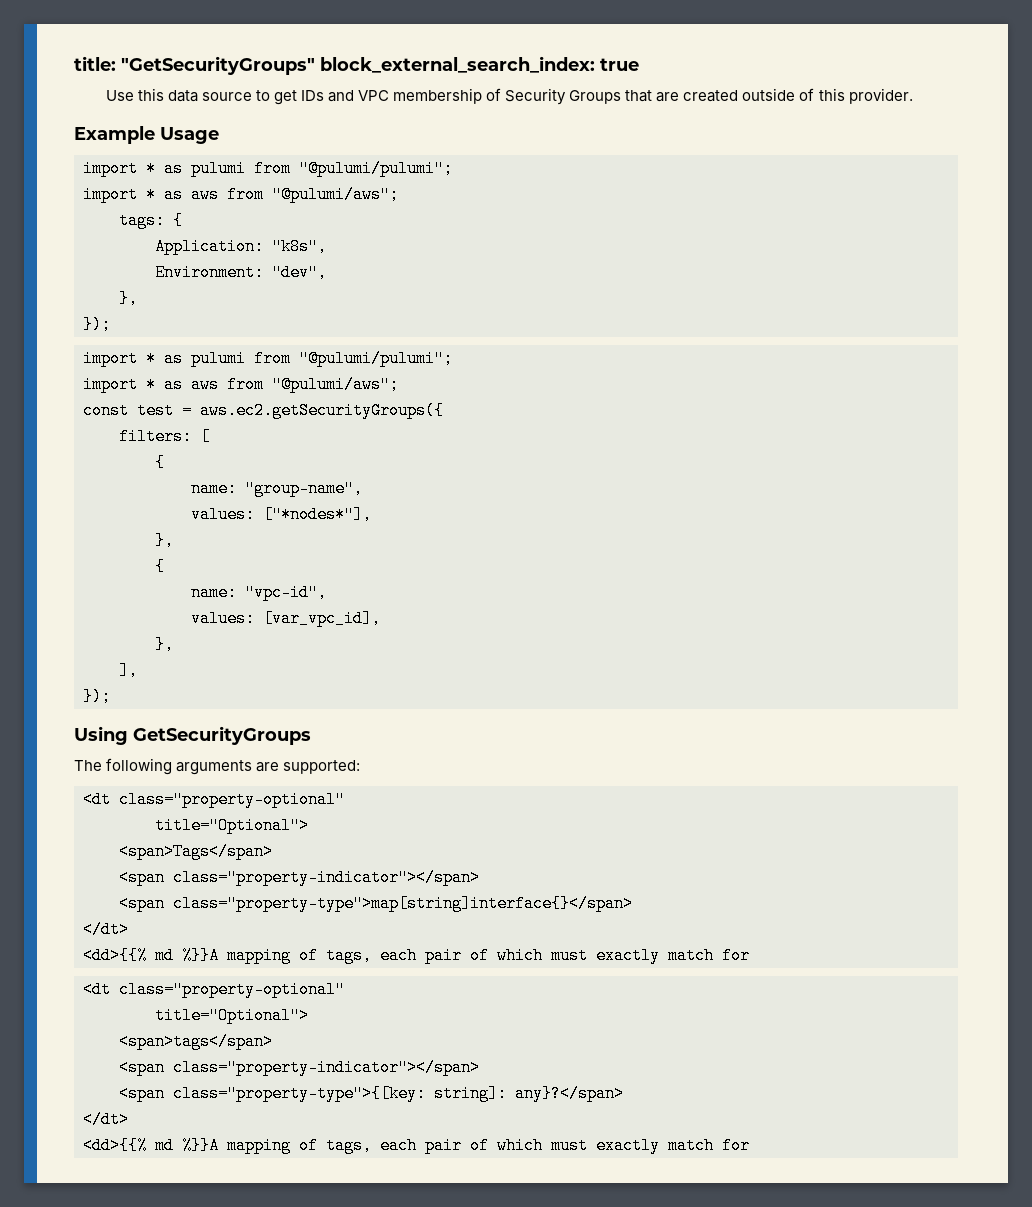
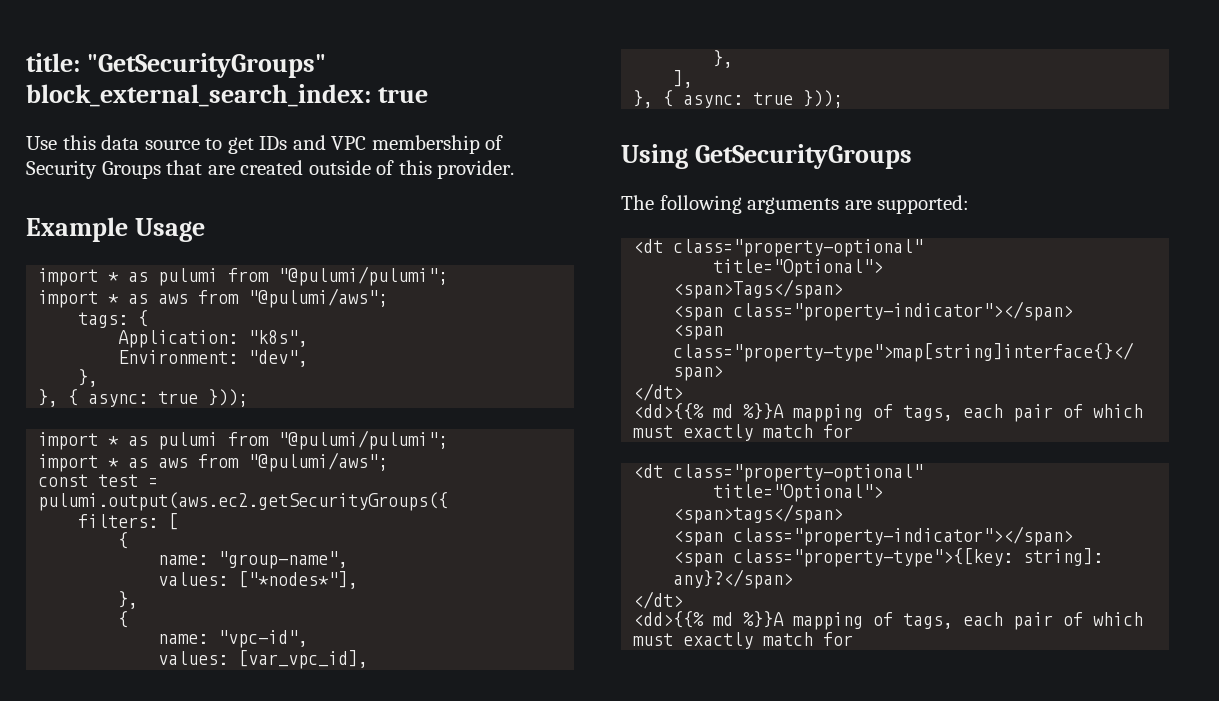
[83,316,111,333] }); -> [38,389,249,407] }, { async: true }));
[200,402,444,419] aws.ec2.getSecurityGroups({ -> [38,492,449,511] pulumi.output(aws.ec2.getSecurityGroups({
[83,688,111,705] }); -> [633,90,844,108] }, { async: true }));

